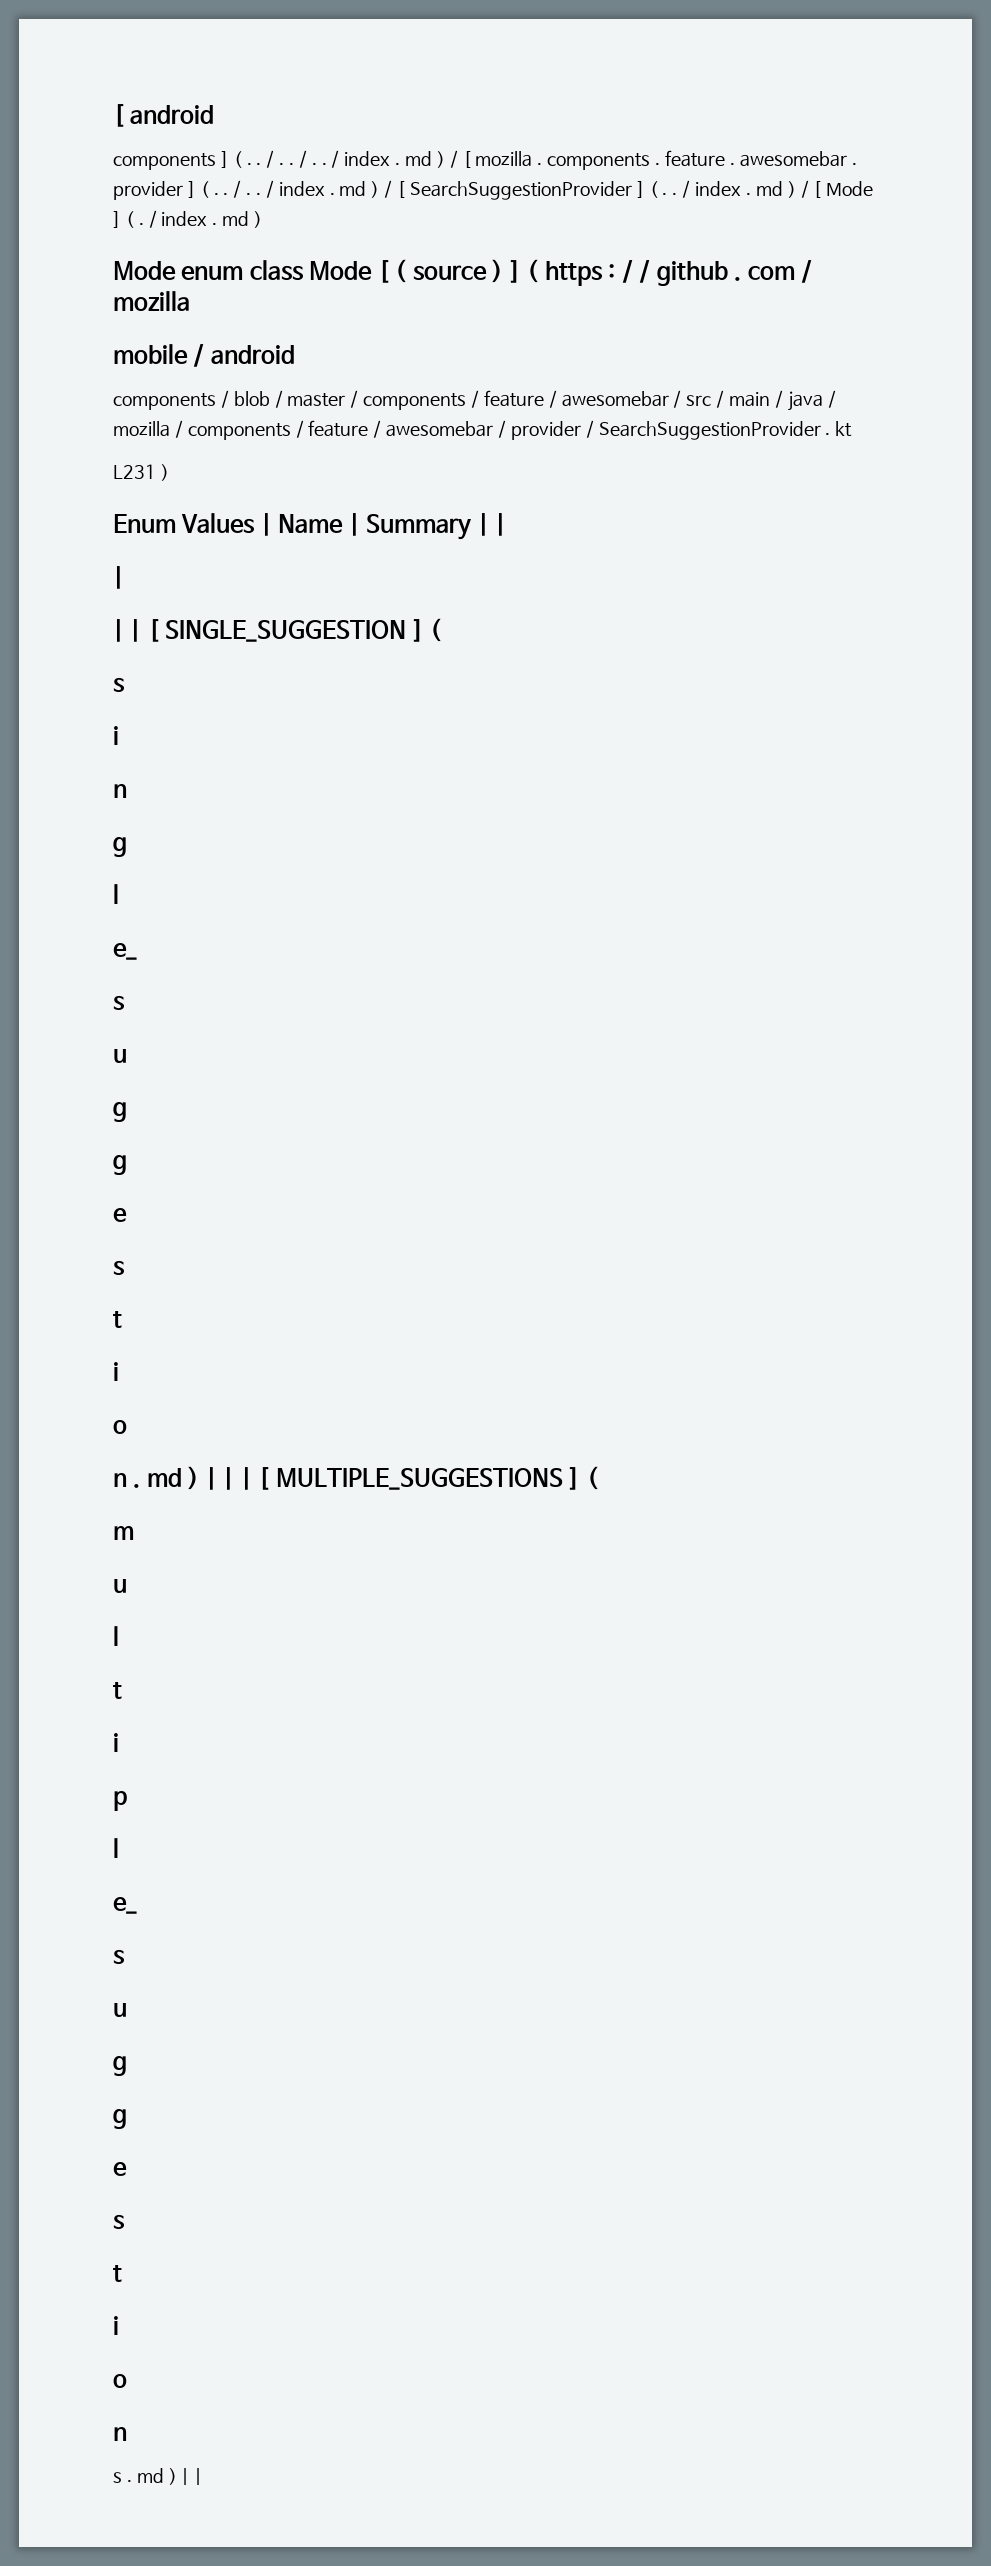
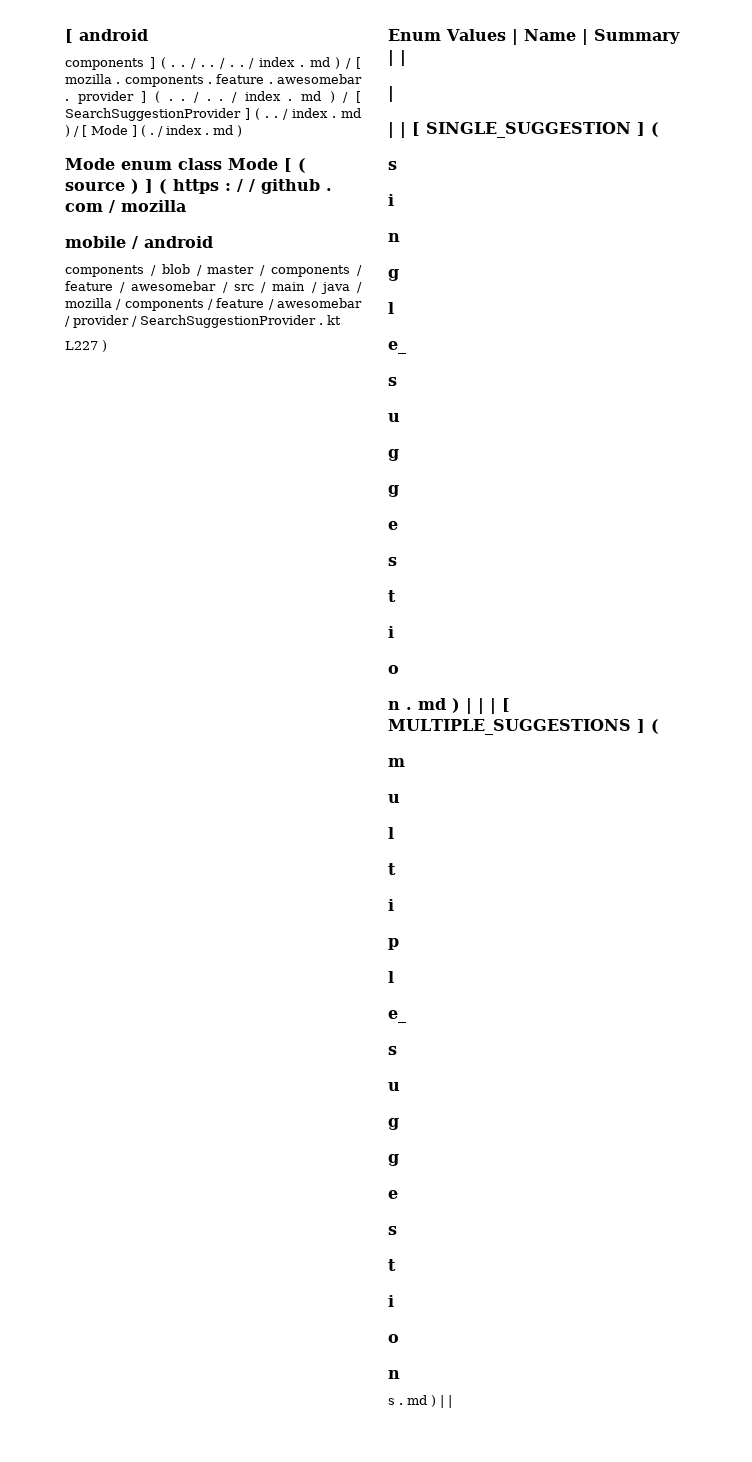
[113,464,156,479] L231 -> [65,341,98,350] L227

